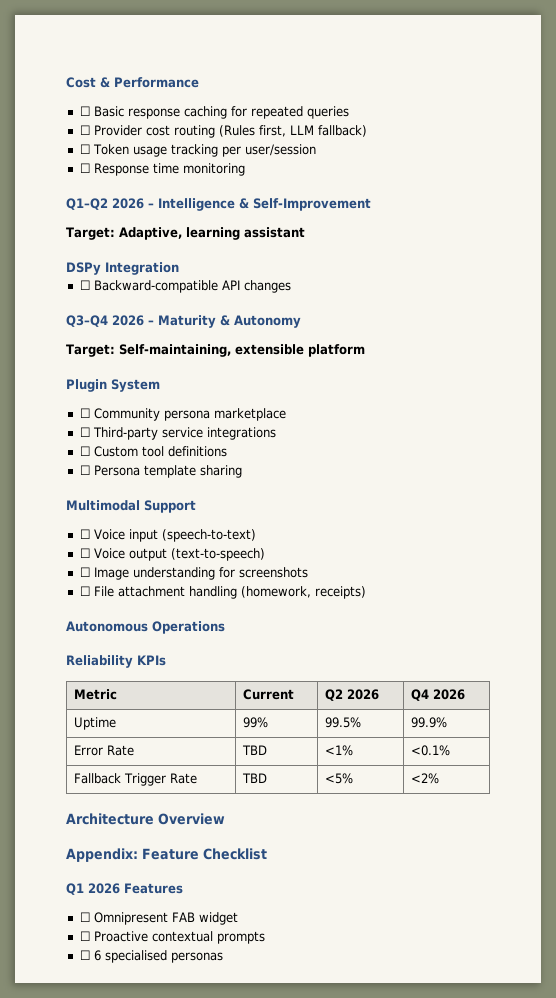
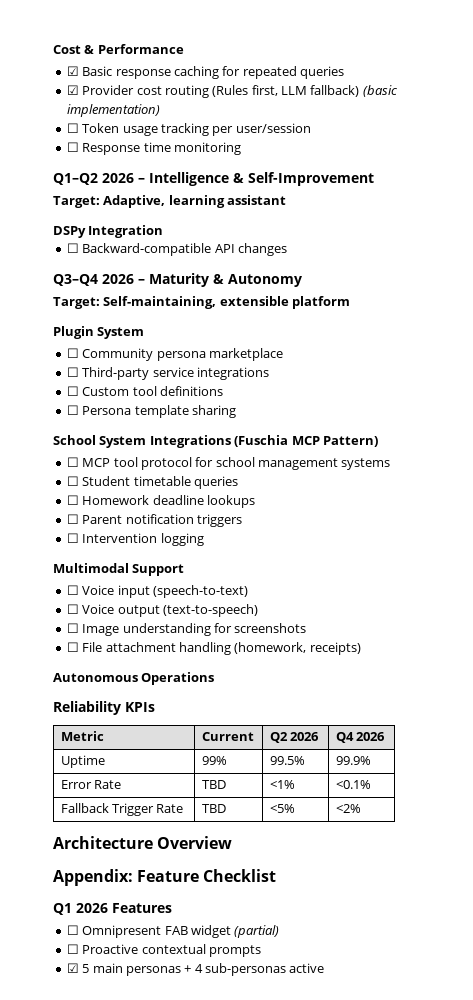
[79,106,90,116] ☐ -> [66,66,79,76] ☑
[79,125,90,135] ☐ -> [66,85,79,95] ☑
(367, 131) none -> [362,85,397,97] [66,104,160,117] (basic implementation)
(242, 471) none -> [53,435,378,448] [66,457,391,470] [66,476,238,489] [66,495,255,508] [66,514,242,527] [66,533,204,546] // School System Integrations (Fuschia MCP Pattern) // ☐ MCP tool protocol for school management systems // ☐ Student timetable queries // ☐ Homework deadline lookups // ☐ Parent notification triggers // ☐ Intervention logging
(238, 918) none -> [234,925,280,938] (partial)
[79,950,223,963] ☐ 6 specialised personas -> [66,963,325,976] ☑ 5 main personas + 4 sub-personas active

